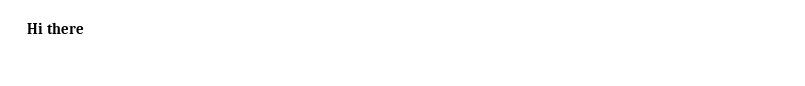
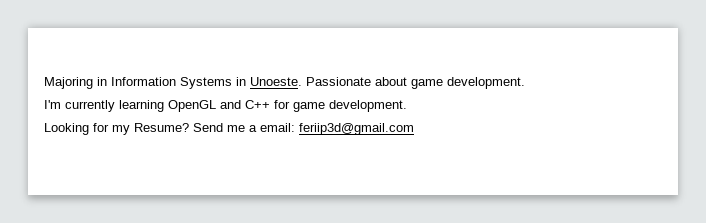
[27,22,85,34] Hi there -> [44,77,525,89] [44,100,407,112] [44,123,414,135] Majoring in Information Systems in Unoeste. Passionate about game development. // I'm currently learning OpenGL and C++ for game development. // Looking for my Resume? Send me a email: feriip3d@gmail.com

